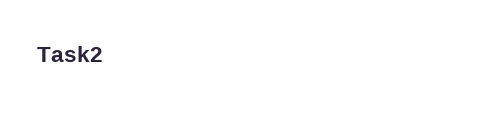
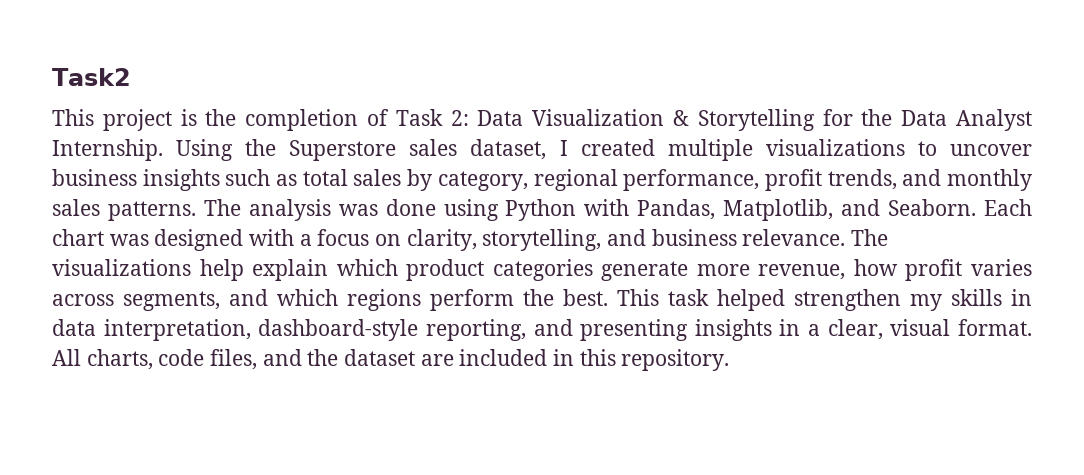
(103, 54) none -> [52,109,1032,131] [52,139,1032,161] [52,169,1032,191] [52,199,1032,221] [52,229,889,251] [52,259,1032,281] [52,289,1032,311] [52,319,1032,341] [52,349,730,371] // This project is the completion of Task 2: Data Visualization & Storytelling for the Data Analyst Internship. Using the Superstore sales dataset, I created multiple visualizations to uncover business insights such as total sales by category, regional performance, profit trends, and monthly sales patterns. The analysis was done using Python with Pandas, Matplotlib, and Seaborn. Each chart was designed with a focus on clarity, storytelling, and business relevance. The visualizations help explain which product categories generate more revenue, how profit varies across segments, and which regions perform the best. This task helped strengthen my skills in data interpretation, dashboard-style reporting, and presenting insights in a clear, visual format. All charts, code files, and the dataset are included in this repository.

